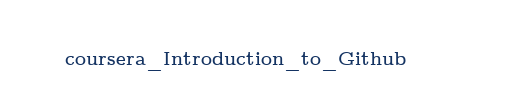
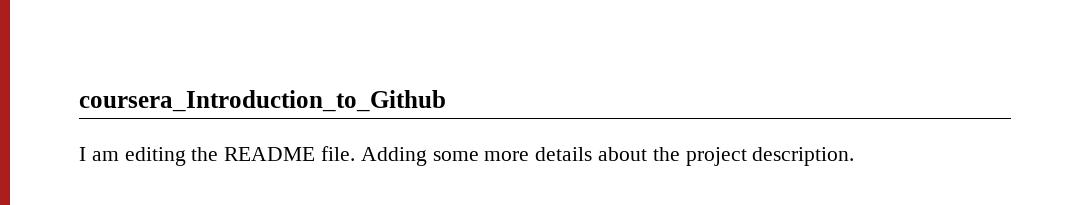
(406, 61) none -> [79,146,855,166] // I am editing the README file. Adding some more details about the project description.

